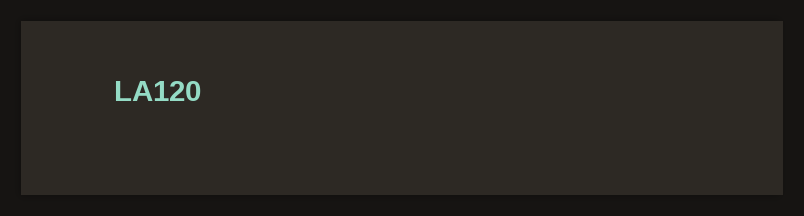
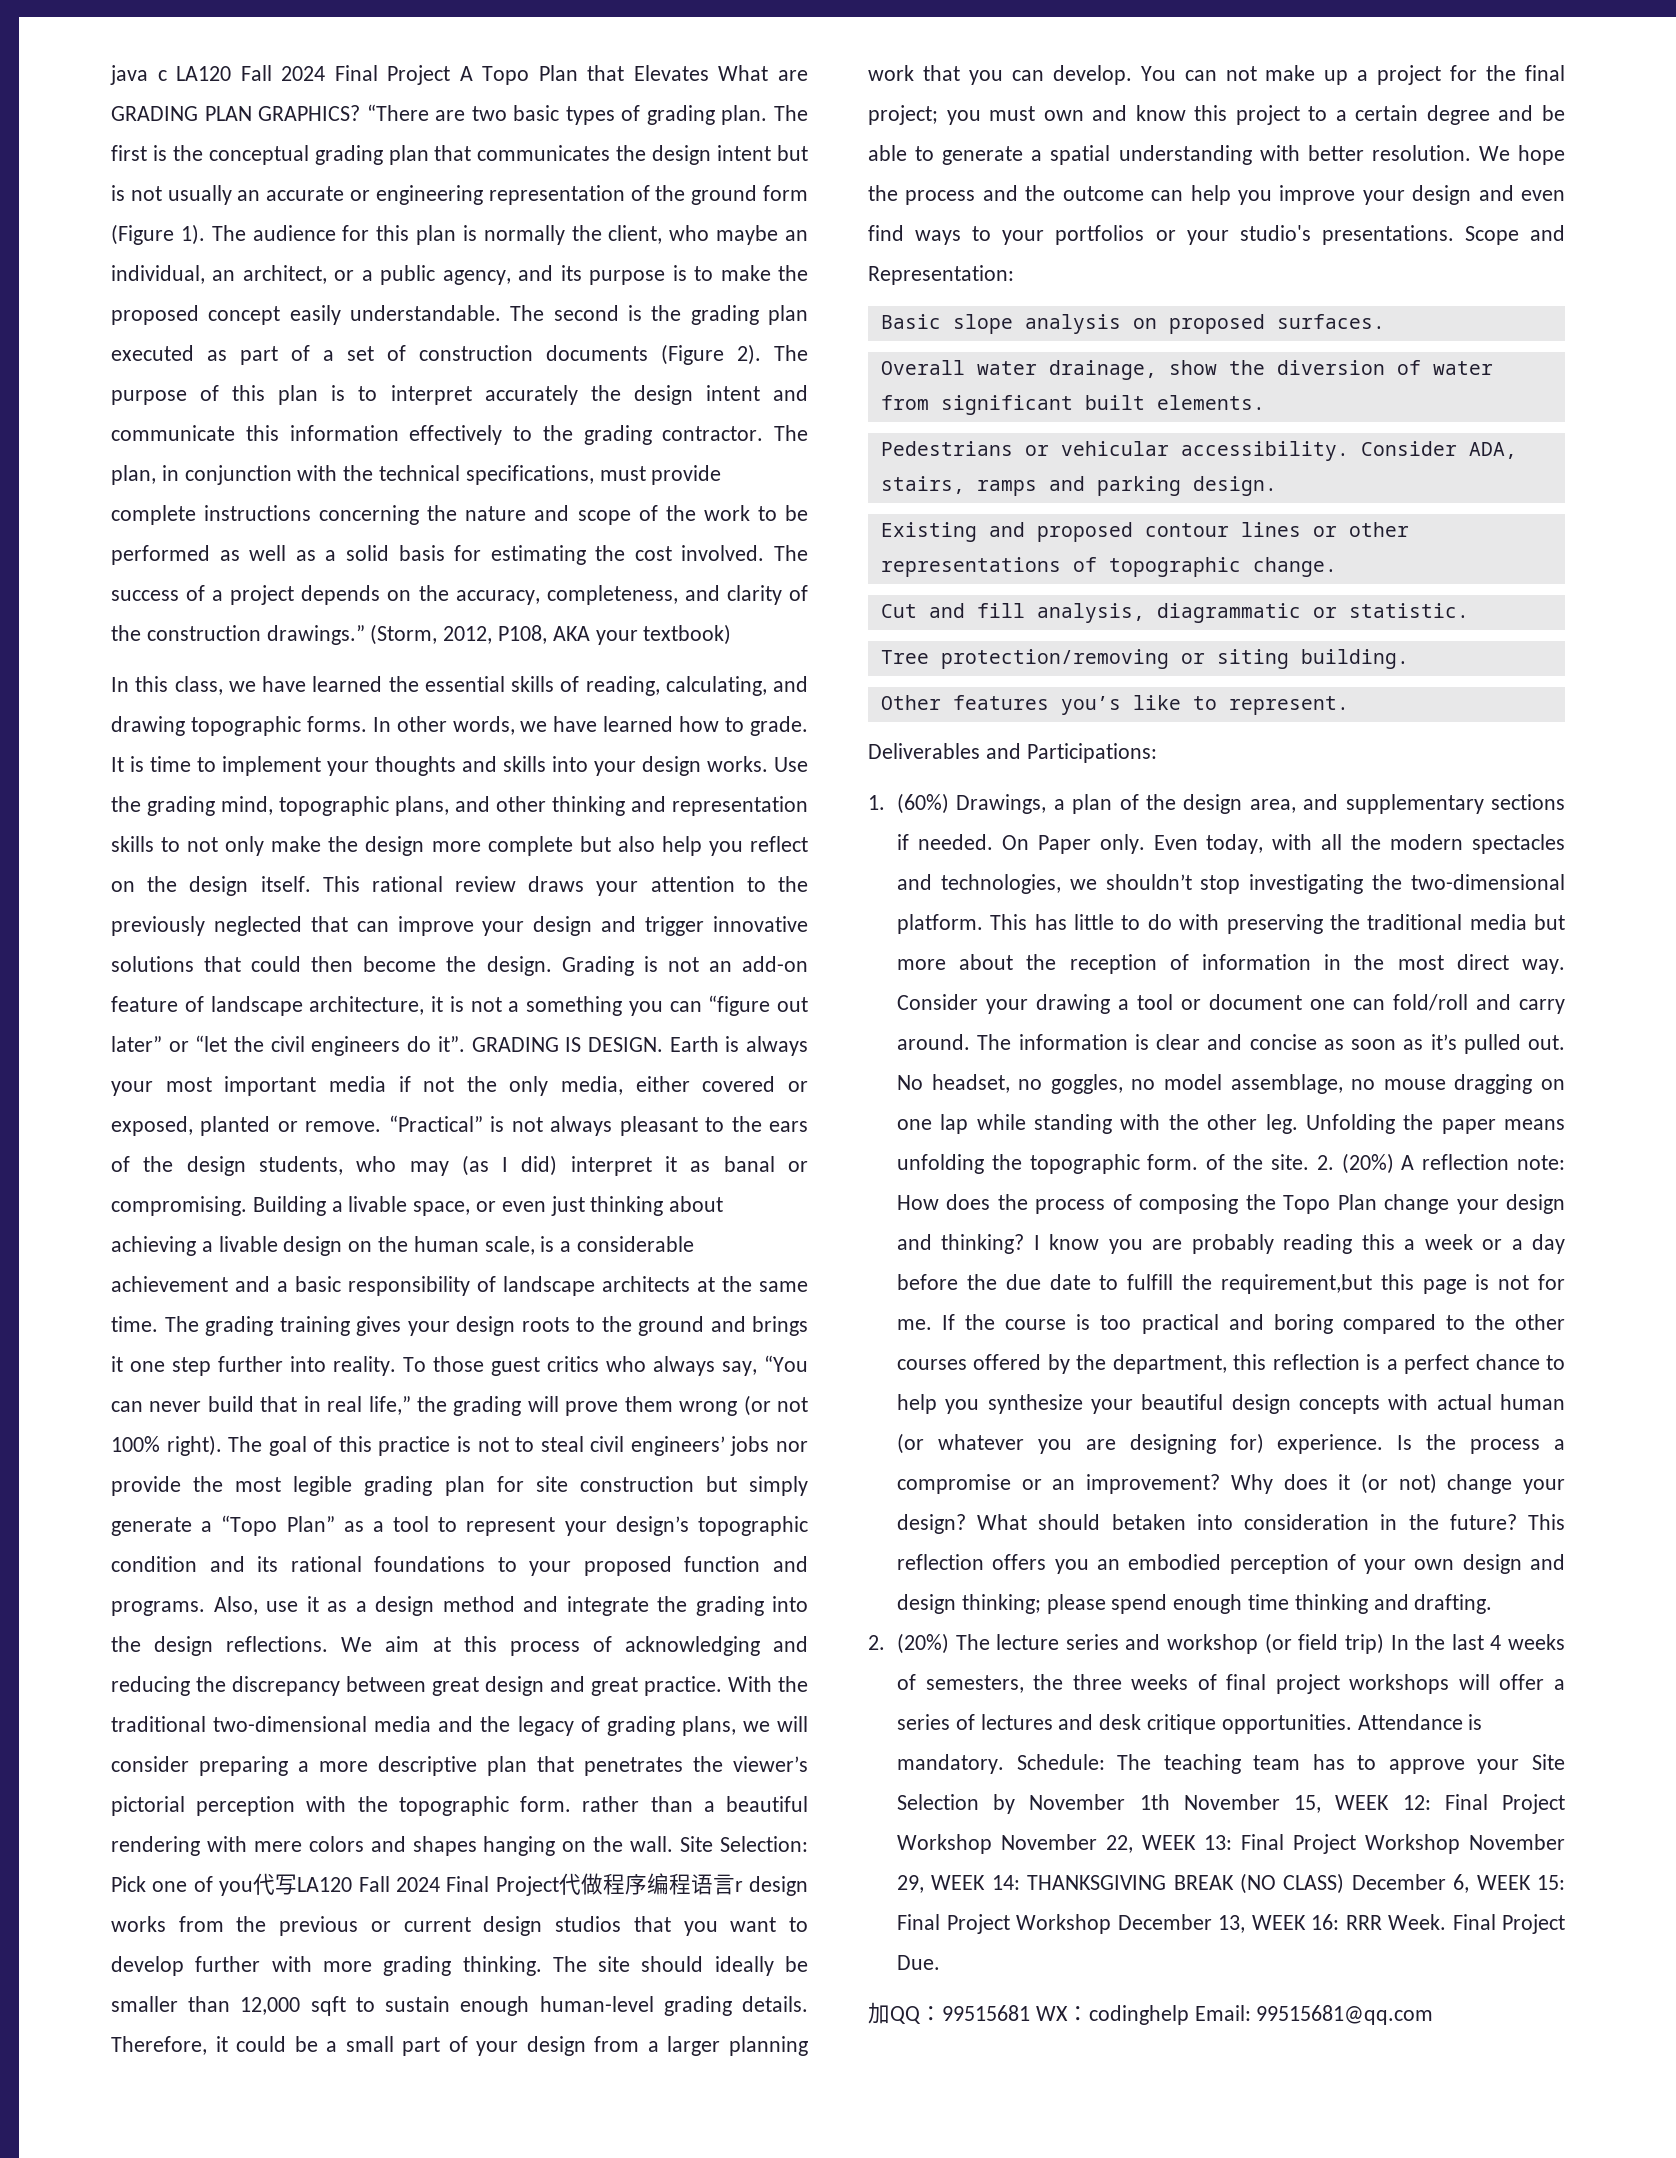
[114,81,201,101] LA120 -> [110,65,809,85] [111,104,808,125] [111,145,808,165] [111,185,809,205] [111,224,808,245] [111,265,808,285] [111,305,809,325] [111,344,808,365] [111,385,808,405] [111,425,808,445] [111,465,722,485] [111,505,809,525] [111,545,809,565] [111,585,808,605] [111,624,732,645] [111,676,808,696] [111,716,809,736] [111,756,808,776] [111,796,808,816] [111,836,809,856] [111,876,808,896] [111,916,809,936] [111,956,808,976] [111,995,808,1016] [111,1035,809,1056] [111,1076,808,1096] [111,1115,808,1136] [111,1155,808,1176] [111,1196,724,1216] [111,1236,695,1256] [111,1276,808,1296] [111,1316,808,1336] [111,1355,808,1376] [111,1395,809,1416] [111,1435,808,1456] [111,1476,809,1496] [111,1515,808,1536] [111,1556,808,1576] [111,1596,808,1616] [111,1636,809,1656] [111,1676,808,1696] [111,1716,809,1736] [111,1756,808,1776] [111,1796,808,1816] [111,1836,808,1856] [111,1873,808,1896] [111,1916,809,1936] [111,1956,808,1976] [111,1996,808,2016] [111,2036,809,2056] [868,65,1565,85] [868,105,1565,125] [868,145,1565,165] [868,185,1565,205] [868,225,1565,245] [868,265,1014,285] [880,314,1385,334] [880,360,1493,380] [880,395,1265,415] [880,441,1517,461] [880,476,1277,496] [880,522,1409,542] [880,557,1337,577] [880,603,1469,623] [880,649,1409,669] [880,695,1349,715] [868,743,1157,763] [868,793,1565,814] [897,834,1565,854] [897,874,1565,894] [897,914,1565,934] [897,954,1565,974] [897,994,1565,1014] [897,1034,1565,1054] [897,1074,1565,1094] [897,1114,1565,1134] [897,1153,1565,1174] [897,1194,1565,1214] [897,1234,1565,1254] [897,1274,1565,1294] [897,1314,1565,1334] [897,1354,1565,1374] [897,1394,1565,1414] [897,1433,1565,1454] [897,1473,1565,1494] [897,1514,1565,1534] [897,1554,1565,1574] [897,1594,1493,1614] [868,1633,1565,1654] [897,1674,1565,1694] [897,1714,1483,1734] [897,1754,1565,1774] [897,1794,1565,1814] [897,1834,1565,1854] [897,1873,1565,1894] [897,1914,1565,1934] [897,1955,941,1970] [868,2002,1434,2025] java c LA120 Fall 2024 Final Project A Topo Plan that Elevates What are GRADING PLAN GRAPHICS? “There are two basic types of grading plan. The first is the conceptual grading plan that communicates the design intent but is not usually an accurate or engineering representation of the ground form (Figure 1). The audience for this plan is normally the client, who maybe an individual, an architect, or a public agency, and its purpose is to make the proposed concept easily understandable. The second is the grading plan executed as part of a set of construction documents (Figure 2). The purpose of this plan is to interpret accurately the design intent and communicate this information effectively to the grading contractor. The plan, in conjunction with the technical specifications, must provide complete instructions concerning the nature and scope of the work to be performed as well as a solid basis for estimating the cost involved. The success of a project depends on the accuracy, completeness, and clarity of the construction drawings.” (Storm, 2012, P108, AKA your textbook) // In this class, we have learned the essential skills of reading, calculating, and drawing topographic forms. In other words, we have learned how to grade. It is time to implement your thoughts and skills into your design works. Use the grading mind, topographic plans, and other thinking and representation skills to not only make the design more complete but also help you reflect on the design itself. This rational review draws your attention to the previously neglected that can improve your design and trigger innovative solutions that could then become the design. Grading is not an add-on feature of landscape architecture, it is not a something you can “figure out later” or “let the civil engineers do it”. GRADING IS DESIGN. Earth is always your most important media if not the only media, either covered or exposed, planted or remove. “Practical” is not always pleasant to the ears of the design students, who may (as I did) interpret it as banal or compromising. Building a livable space, or even just thinking about achieving a livable design on the human scale, is a considerable achievement and a basic responsibility of landscape architects at the same time. The grading training gives your design roots to the ground and brings it one step further into reality. To those guest critics who always say, “You can never build that in real life,” the grading will prove them wrong (or not 100% right). The goal of this practice is not to steal civil engineers’ jobs nor provide the most legible grading plan for site construction but simply generate a “Topo Plan” as a tool to represent your design’s topographic condition and its rational foundations to your proposed function and programs. Also, use it as a design method and integrate the grading into the design reflections. We aim at this process of acknowledging and reducing the discrepancy between great design and great practice. With the traditional two-dimensional media and the legacy of grading plans, we will consider preparing a more descriptive plan that penetrates the viewer’s pictorial perception with the topographic form. rather than a beautiful rendering with mere colors and shapes hanging on the wall. Site Selection: Pick one of you代写LA120 Fall 2024 Final Project代做程序编程语言r design works from the previous or current design studios that you want to develop further with more grading thinking. The site should ideally be smaller than 12,000 sqft to sustain enough human-level grading details. Therefore, it could be a small part of your design from a larger planning work that you can develop. You can not make up a project for the final project; you must own and know this project to a certain degree and be able to generate a spatial understanding with better resolution. We hope the process and the outcome can help you improve your design and even find ways to your portfolios or your studio's presentations. Scope and Representation: // Basic slope analysis on proposed surfaces. // Overall water drainage, show the diversion of water from significant built elements. // Pedestrians or vehicular accessibility. Consider ADA, stairs, ramps and parking design. // Existing and proposed contour lines or other representations of topographic change. // Cut and fill analysis, diagrammatic or statistic. // Tree protection/removing or siting building. // Other features you’s like to represent. // Deliverables and Participations: // 1. (60%) Drawings, a plan of the design area, and supplementary sections if needed. On Paper only. Even today, with all the modern spectacles and technologies, we shouldn’t stop investigating the two-dimensional platform. This has little to do with preserving the traditional media but more about the reception of information in the most direct way. Consider your drawing a tool or document one can fold/roll and carry around. The information is clear and concise as soon as it’s pulled out. No headset, no goggles, no model assemblage, no mouse dragging on one lap while standing with the other leg. Unfolding the paper means unfolding the topographic form. of the site. 2. (20%) A reflection note: How does the process of composing the Topo Plan change your design and thinking? I know you are probably reading this a week or a day before the due date to fulfill the requirement,but this page is not for me. If the course is too practical and boring compared to the other courses offered by the department, this reflection is a perfect chance to help you synthesize your beautiful design concepts with actual human (or whatever you are designing for) experience. Is the process a compromise or an improvement? Why does it (or not) change your design? What should betaken into consideration in the future? This reflection offers you an embodied perception of your own design and design thinking; please spend enough time thinking and drafting. // 2. (20%) The lecture series and workshop (or field trip) In the last 4 weeks of semesters, the three weeks of final project workshops will offer a series of lectures and desk critique opportunities. Attendance is mandatory. Schedule: The teaching team has to approve your Site Selection by November 1th November 15, WEEK 12: Final Project Workshop November 22, WEEK 13: Final Project Workshop November 29, WEEK 14: THANKSGIVING BREAK (NO CLASS) December 6, WEEK 15: Final Project Workshop December 13, WEEK 16: RRR Week. Final Project Due. // 加QQ：99515681 WX：codinghelp Email: 99515681@qq.com

